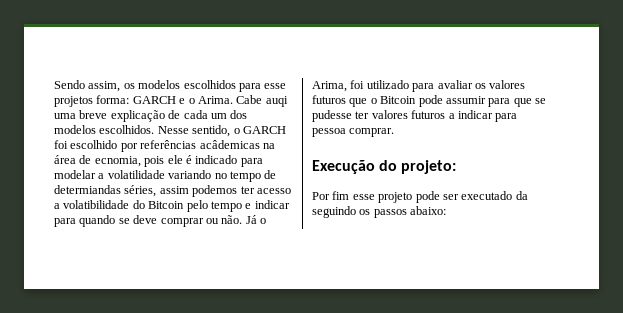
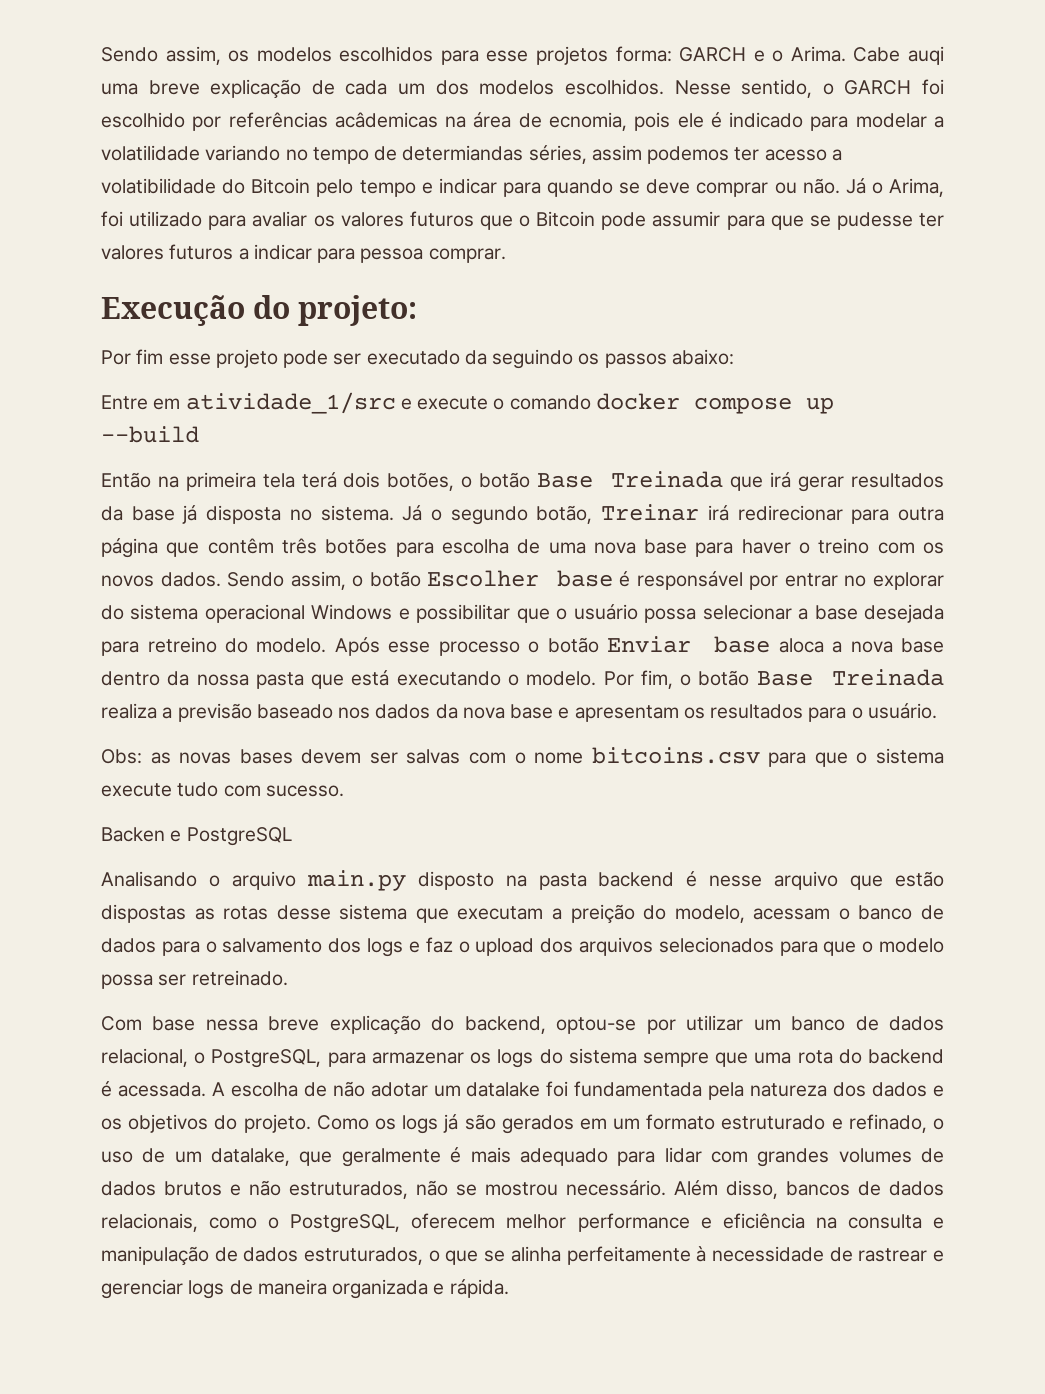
(447, 210) none -> [101,392,834,414] [101,426,199,443] [101,471,944,492] [101,504,944,525] [101,538,944,558] [101,570,944,590] [101,604,944,623] [101,636,944,656] [101,669,945,689] [101,703,937,722] [101,747,944,767] [101,782,344,797] [101,827,292,846] [101,870,944,891] [101,904,944,924] [101,937,944,957] [101,970,288,989] [101,1015,944,1035] [101,1048,944,1068] [101,1081,944,1100] [101,1114,944,1134] [101,1147,945,1167] [101,1180,944,1199] [101,1213,945,1233] [101,1246,945,1266] [101,1279,509,1299] // Entre em atividade_1/src e execute o comando docker compose up --build // Então na primeira tela terá dois botões, o botão Base Treinada que irá gerar resultados da base já disposta no sistema. Já o segundo botão, Treinar irá redirecionar para outra página que contêm três botões para escolha de uma nova base para haver o treino com os novos dados. Sendo assim, o botão Escolher base é responsável por entrar no explorar do sistema operacional Windows e possibilitar que o usuário possa selecionar a base desejada para retreino do modelo. Após esse processo o botão Enviar base aloca a nova base dentro da nossa pasta que está executando o modelo. Por fim, o botão Base Treinada realiza a previsão baseado nos dados da nova base e apresentam os resultados para o usuário. // Obs: as novas bases devem ser salvas com o nome bitcoins.csv para que o sistema execute tudo com sucesso. // Backen e PostgreSQL // Analisando o arquivo main.py disposto na pasta backend é nesse arquivo que estão dispostas as rotas desse sistema que executam a preição do modelo, acessam o banco de dados para o salvamento dos logs e faz o upload dos arquivos selecionados para que o modelo possa ser retreinado. // Com base nessa breve explicação do backend, optou-se por utilizar um banco de dados relacional, o PostgreSQL, para armazenar os logs do sistema sempre que uma rota do backend é acessada. A escolha de não adotar um datalake foi fundamentada pela natureza dos dados e os objetivos do projeto. Como os logs já são gerados em um formato estruturado e refinado, o uso de um datalake, que geralmente é mais adequado para lidar com grandes volumes de dados brutos e não estruturados, não se mostrou necessário. Além disso, bancos de dados relacionais, como o PostgreSQL, oferecem melhor performance e eficiência na consulta e manipulação de dados estruturados, o que se alinha perfeitamente à necessidade de rastrear e gerenciar logs de maneira organizada e rápida.

